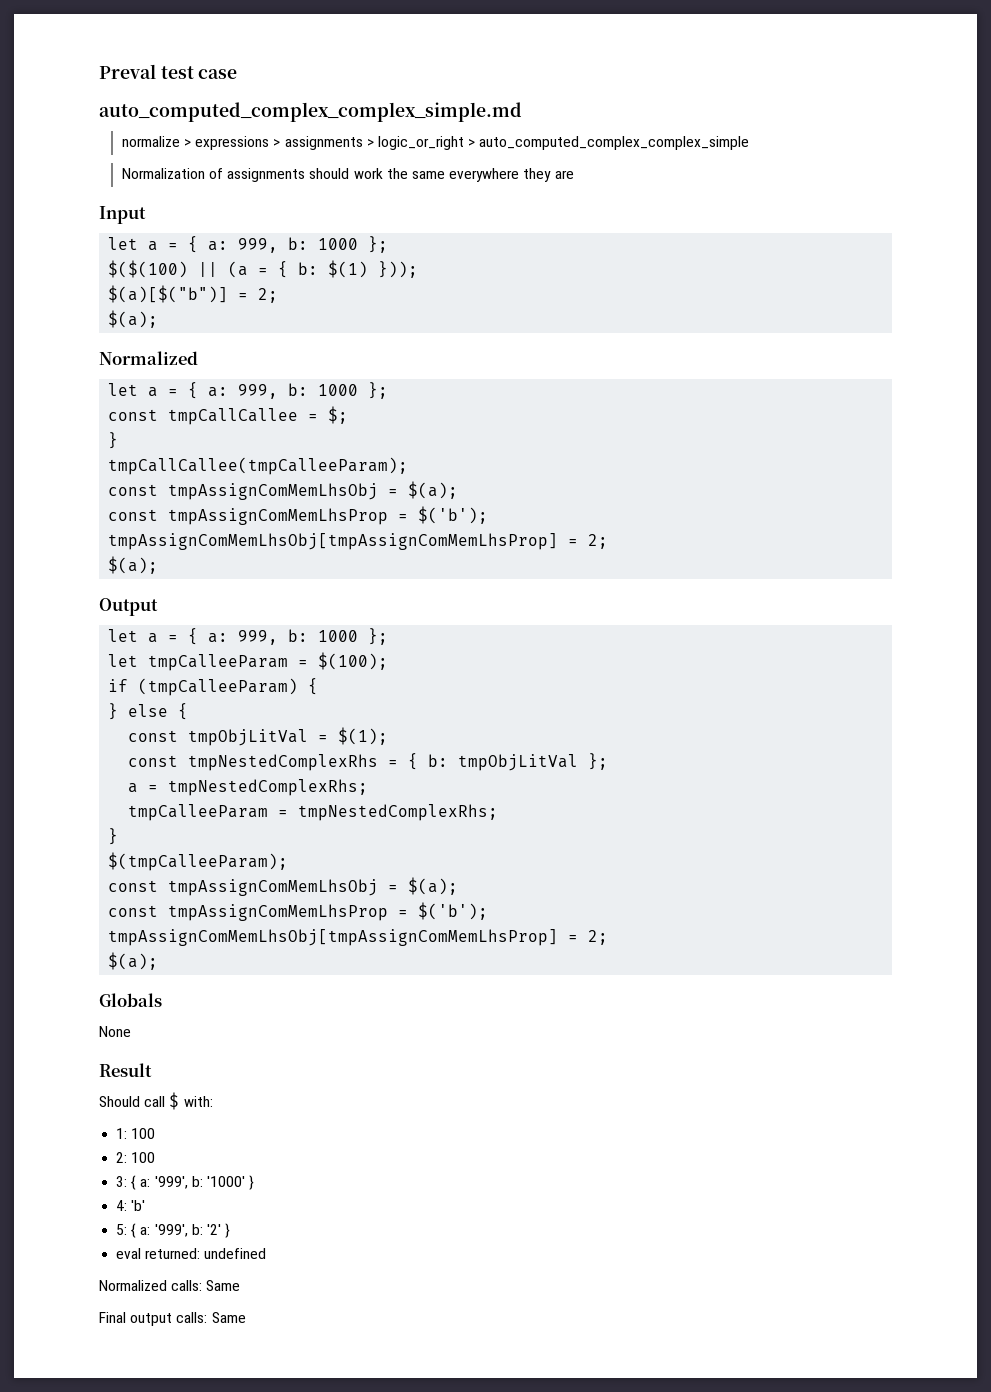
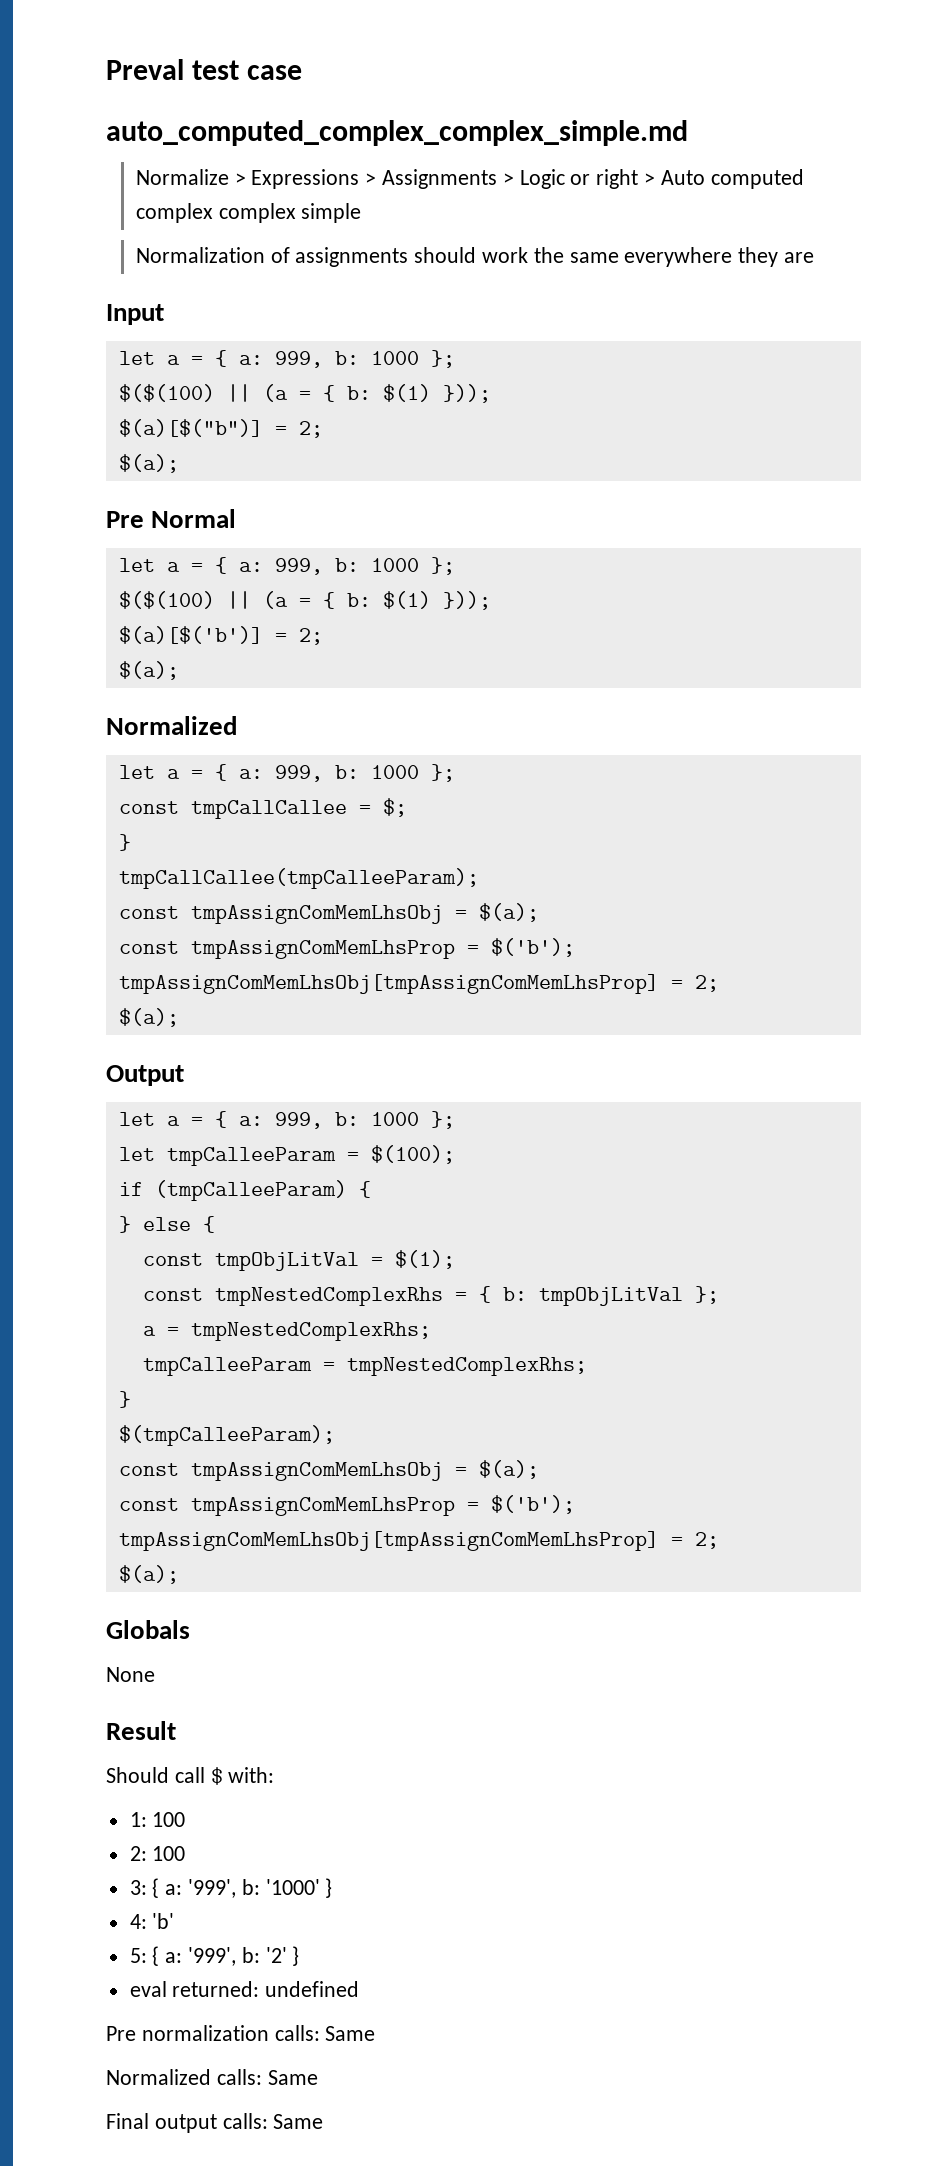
[121,136,750,150] normalize > expressions > assignments > logic_or_right > auto_computed_complex_complex_simple -> [135,169,804,189] [135,203,362,223] Normalize > Expressions > Assignments > Logic or right > Auto computed complex complex simple
(159, 319) none -> [106,509,237,528] [118,557,455,575] [118,591,491,610] [118,626,323,645] [118,661,179,680] // Pre Normal // let a = { a: 999, b: 1000 }; // $($(100) || (a = { b: $(1) })); // $(a)[$('b')] = 2; // $(a);
(267, 1253) none -> [106,2025,376,2041] // Pre normalization calls: Same

